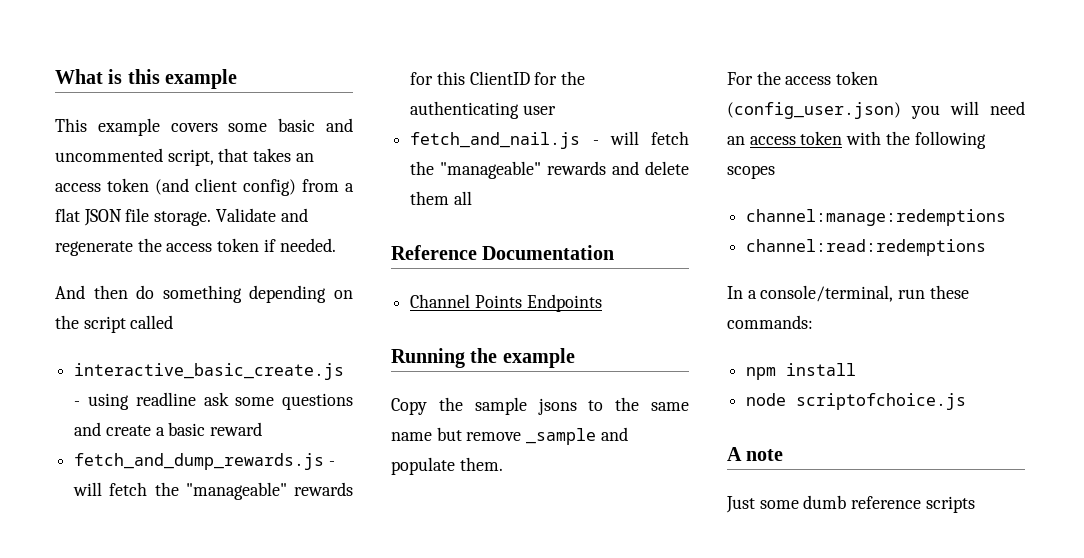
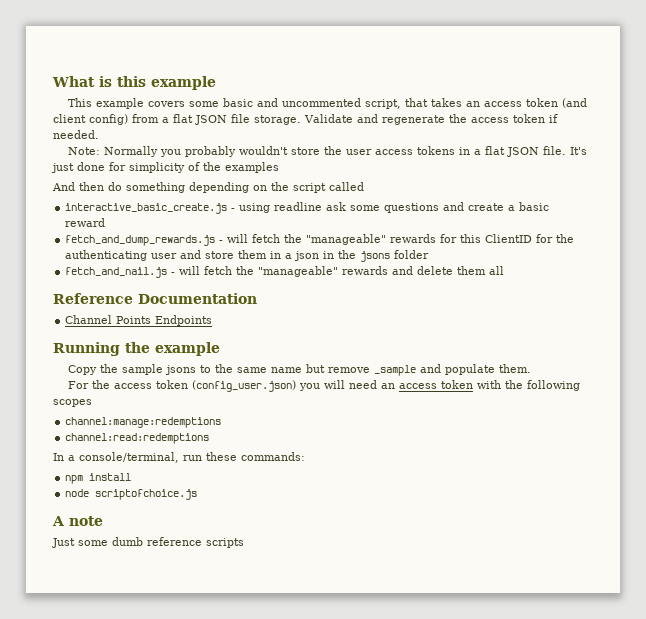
(336, 245) none -> [68,146,588,157] [51,162,279,173] // Note: Normally you probably wouldn't store the user access tokens in a flat JSON file. It's just done for simplicity of the examples
(556, 110) none -> [180,250,430,262] and store them in a json in the jsons folder

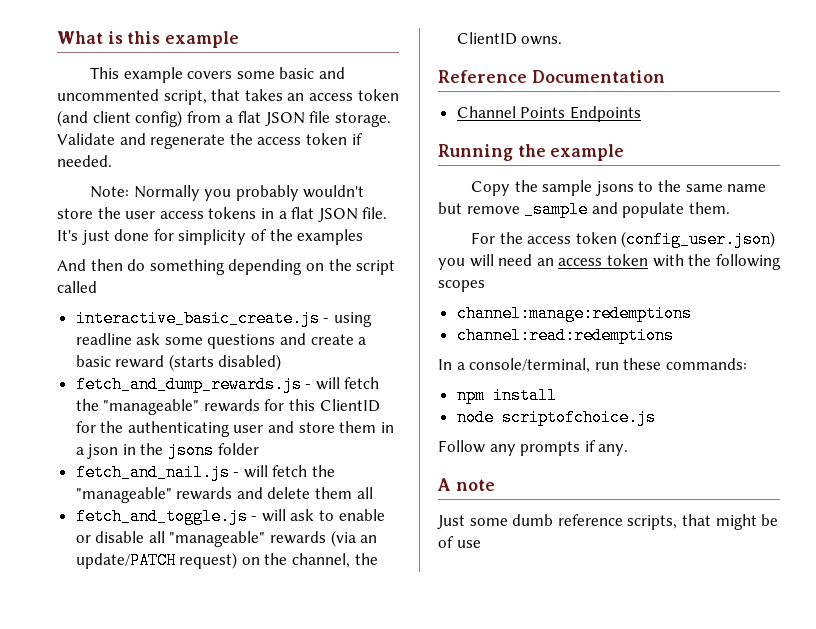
(106, 222) none -> [168,354,282,371] (starts disabled)
(505, 270) none -> [75,508,385,525] [75,530,378,547] [75,552,378,569] [456,32,563,45] // fetch_and_toggle.js - will ask to enable or disable all "manageable" rewards (via an update/PATCH request) on the channel, the ClientID owns.
(198, 494) none -> [438,440,629,456] // Follow any prompts if any.
[206,538,244,548] scripts -> [627,514,779,530] [438,536,481,548] scripts, that might be of use

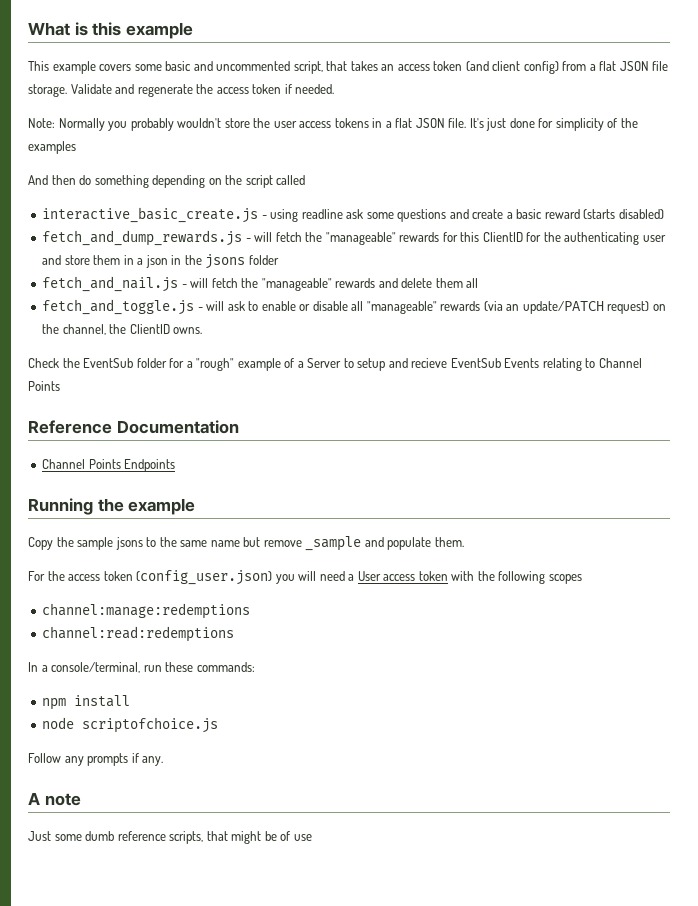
(563, 40) none -> [28,358,642,371] [28,381,60,391] // Check the EventSub folder for a "rough" example of a Server to setup and recieve EventSub Events relating to Channel Points
[536,258,554,266] an -> [348,571,381,581] a User

